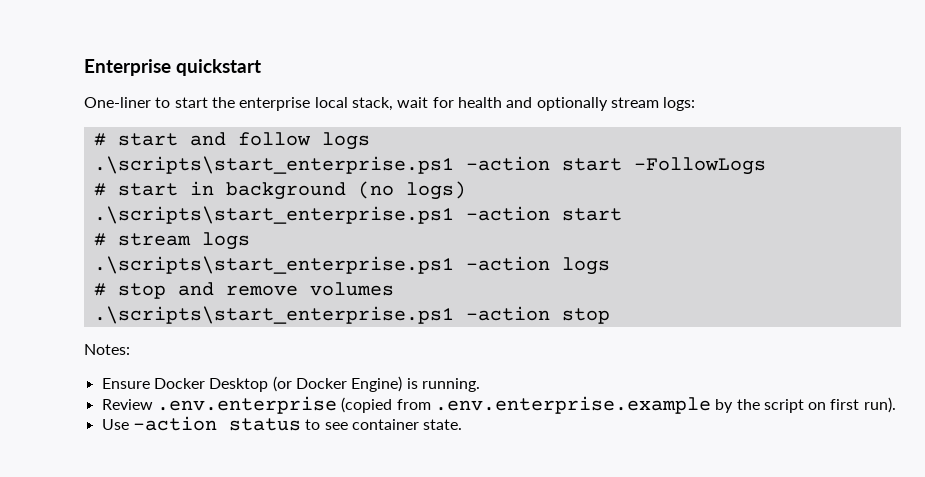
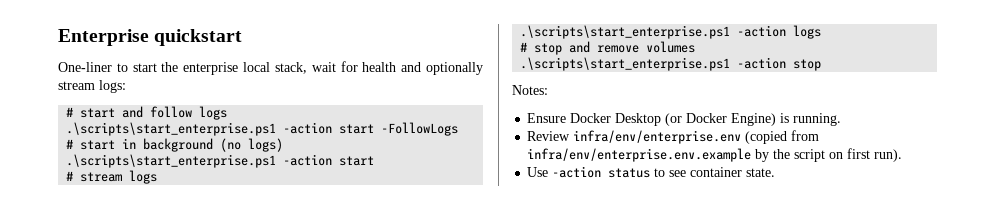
[156,396,337,414] .env.enterprise -> [573,130,742,144] infra/env/enterprise.env
[434,396,711,414] .env.enterprise.example -> [527,148,752,162] infra/env/enterprise.env.example

